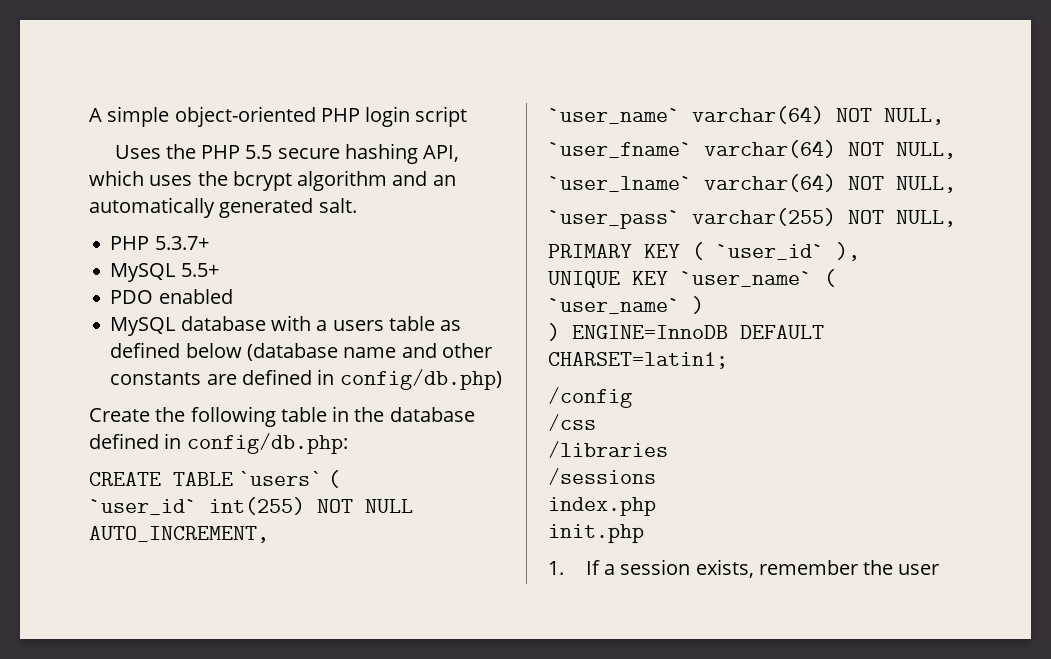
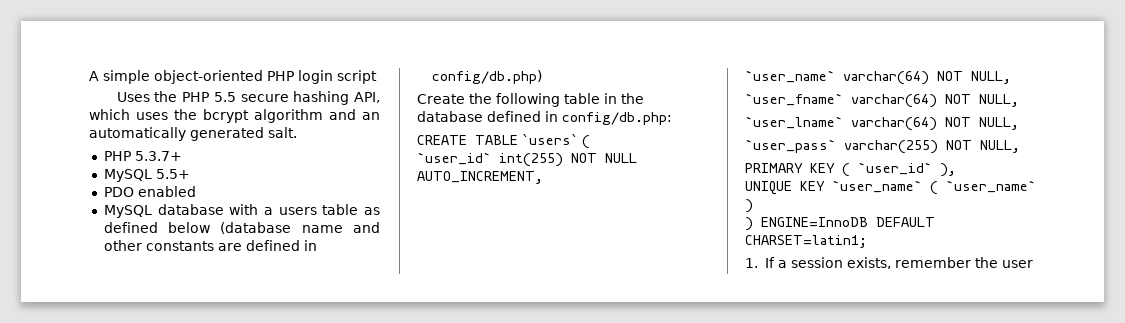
[548,387,632,408] [548,414,596,431] [548,441,668,458] [548,468,656,485] [548,497,656,516] [548,524,644,543] // /config // /css // /libraries // /sessions // index.php // init.php -> (867, 241) none

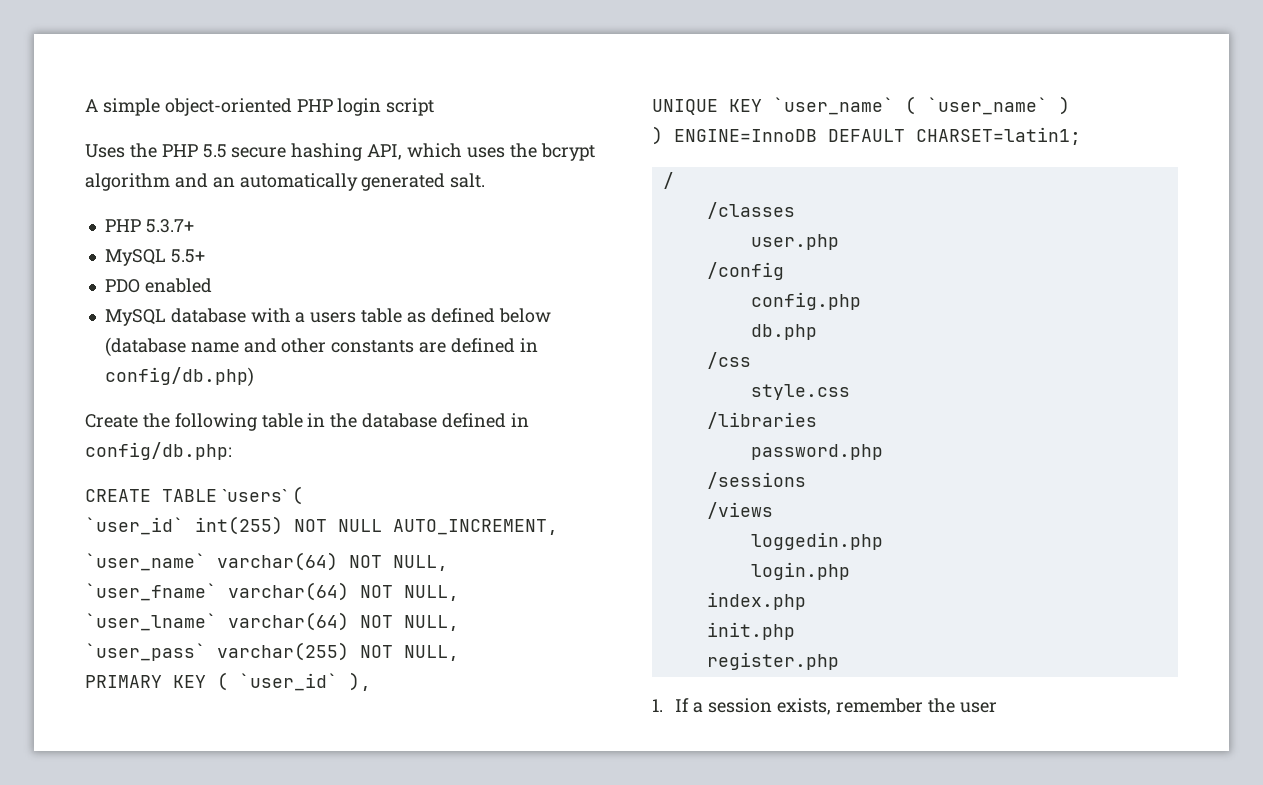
(867, 241) none -> [662,172,674,189] [706,202,795,219] [750,234,839,250] [706,262,784,280] [750,292,861,310] [750,324,817,340] [706,352,751,369] [750,384,850,400] [706,412,817,429] [750,444,883,460] [706,472,806,489] [706,502,773,519] [750,532,883,550] [750,562,850,580] [706,592,806,610] [706,622,795,640] [706,652,839,670] // / // /classes // user.php // /config // config.php // db.php // /css // style.css // /libraries // password.php // /sessions // /views // loggedin.php // login.php // index.php // init.php // register.php

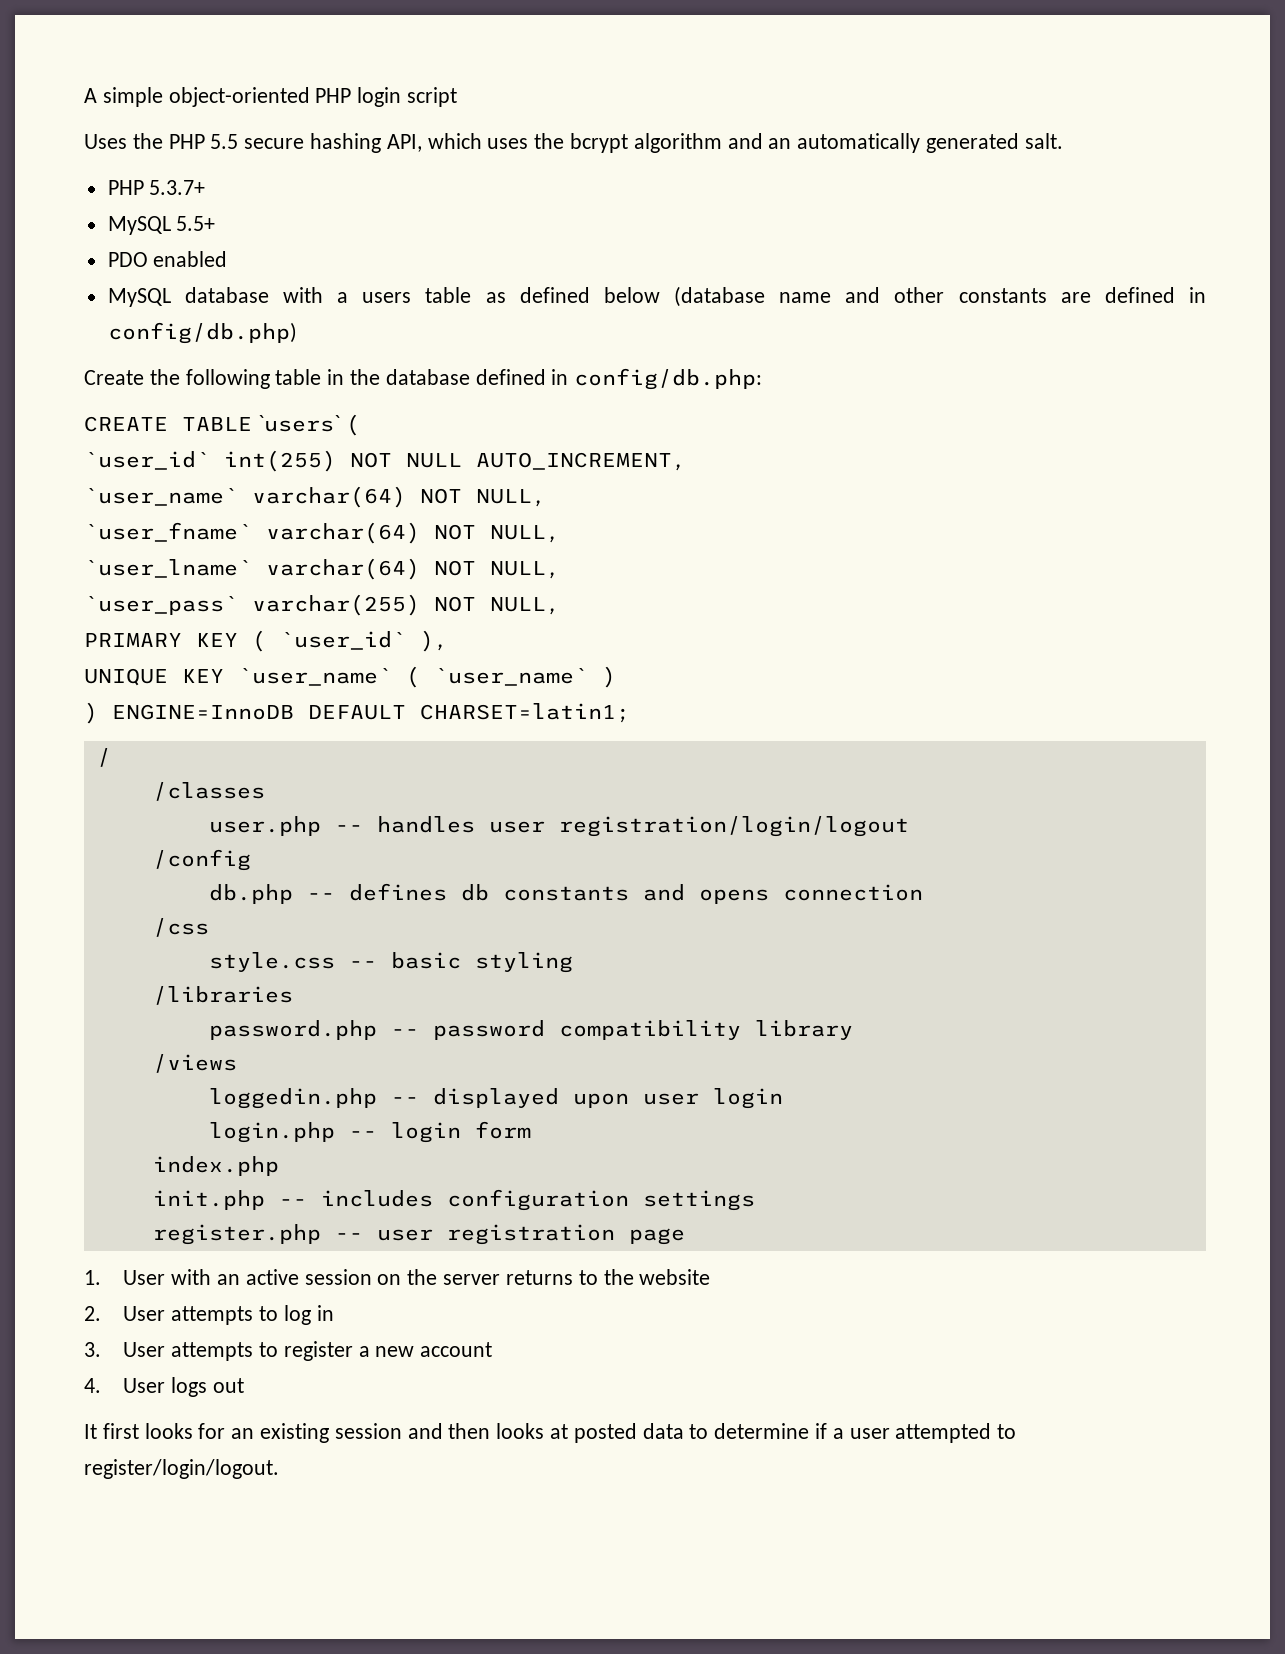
(839, 242) none -> [334,816,909,837] -- handles user registration/login/logout
[750,292,861,310] // config.php -> (251, 860) none
(817, 332) none -> [306,883,923,904] -- defines db constants and opens connection
(850, 392) none -> [348,952,573,973] -- basic styling
[706,472,806,489] [706,502,773,519] [750,532,883,550] [750,562,850,580] [706,592,806,610] [706,622,795,640] [706,652,839,670] [652,698,997,715] // /sessions // /views // loggedin.php // login.php // index.php // init.php // register.php // 1. If a session exists, remember the user -> [390,1020,853,1040] [152,1054,237,1073] [208,1088,783,1109] [208,1121,531,1143] [152,1156,279,1176] [152,1189,755,1211] [152,1224,685,1245] [84,1269,711,1285] [84,1305,334,1325] [84,1341,493,1361] [84,1377,245,1397] [84,1423,1017,1443] [84,1459,279,1479] -- password compatibility library // /views // loggedin.php -- displayed upon user login // login.php -- login form // index.php // init.php -- includes configuration settings // register.php -- user registration page // 1. User with an active session on the server returns to the website // 2. User attempts to log in // 3. User attempts to register a new account // 4. User logs out // It first looks for an existing session and then looks at posted data to determine if a user attempted to register/login/logout.

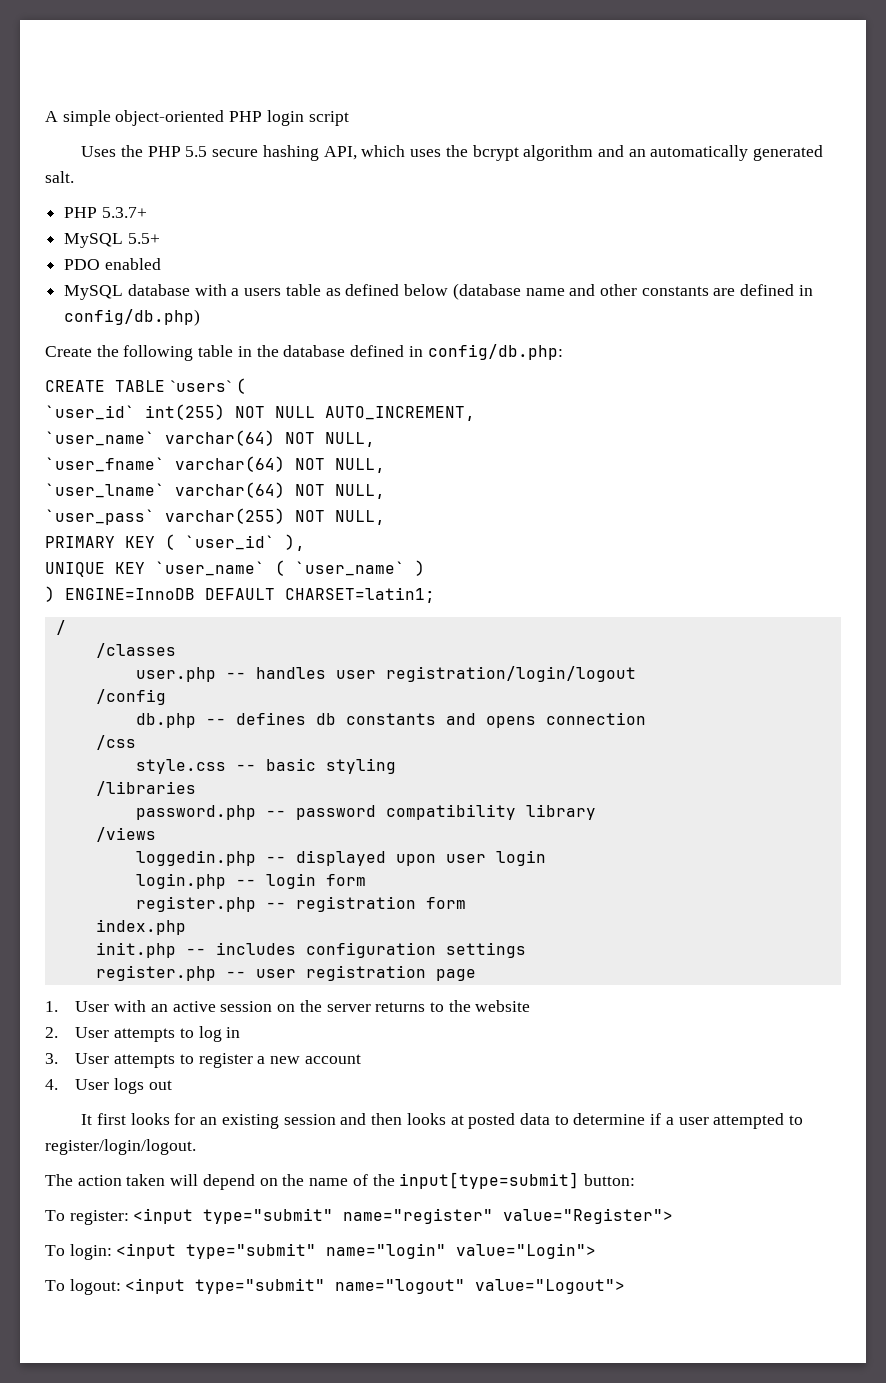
(531, 1130) none -> [135,896,466,912] // register.php -- registration form
(279, 1469) none -> [45,1172,635,1190] [45,1208,674,1225] [45,1243,597,1260] [45,1278,626,1295] // The action taken will depend on the name of the input[type=submit] button: // To register: <input type="submit" name="register" value="Register"> // To login: <input type="submit" name="login" value="Login"> // To logout: <input type="submit" name="logout" value="Logout">

